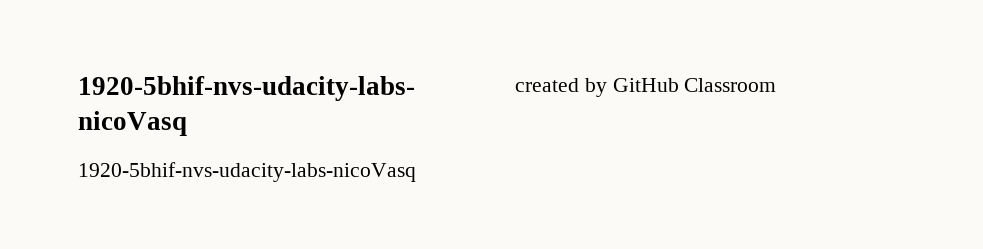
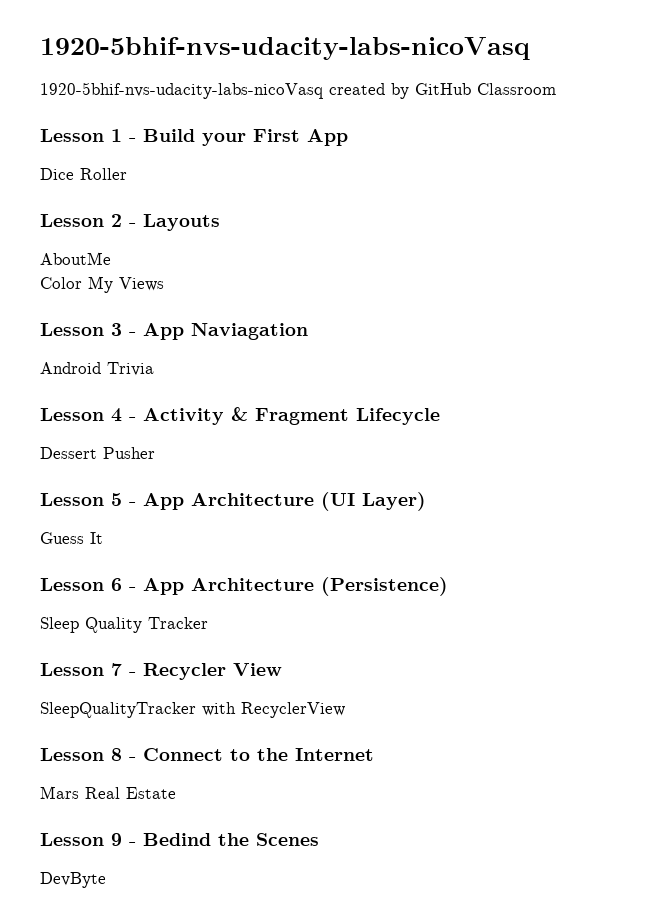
(777, 85) none -> [40,129,348,146] [40,168,127,180] [40,214,220,231] [40,252,111,265] [40,276,164,293] [40,323,308,340] [40,362,154,376] [40,407,440,425] [40,447,155,459] [40,492,426,511] [40,532,103,544] [40,577,448,596] [40,617,208,633] [40,663,282,680] [40,702,345,718] [40,748,374,761] [40,786,176,799] [40,833,319,846] [40,872,106,888] // Lesson 1 - Build your First App // Dice Roller // Lesson 2 - Layouts // AboutMe // Color My Views // Lesson 3 - App Naviagation // Android Trivia // Lesson 4 - Activity & Fragment Lifecycle // Dessert Pusher // Lesson 5 - App Architecture (UI Layer) // Guess It // Lesson 6 - App Architecture (Persistence) // Sleep Quality Tracker // Lesson 7 - Recycler View // SleepQualityTracker with RecyclerView // Lesson 8 - Connect to the Internet // Mars Real Estate // Lesson 9 - Bedind the Scenes // DevByte

